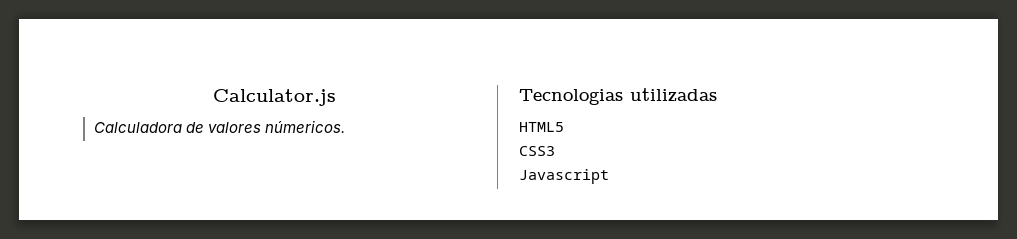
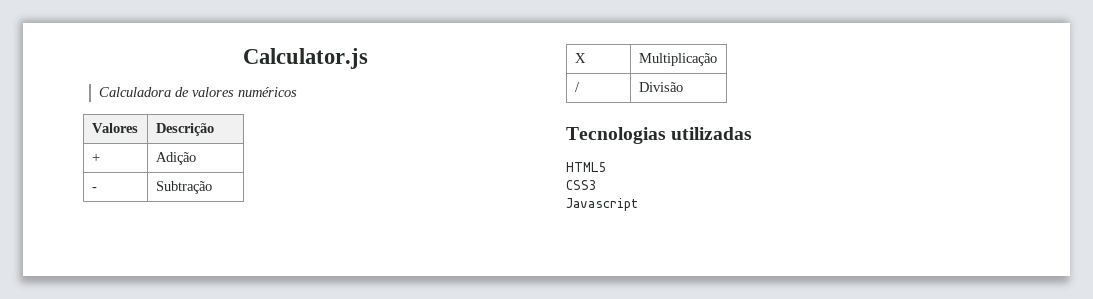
[264,120,345,133] númericos. -> [238,87,298,97] [91,123,138,133] [155,123,214,136] [91,153,100,162] [155,152,196,165] [91,187,97,191] [155,181,212,194] [574,53,586,63] [638,53,717,66] [574,82,580,92] [638,82,683,92] numéricos // Valores | Descrição // + | Adição // - | Subtração // X | Multiplicação // / | Divisão

